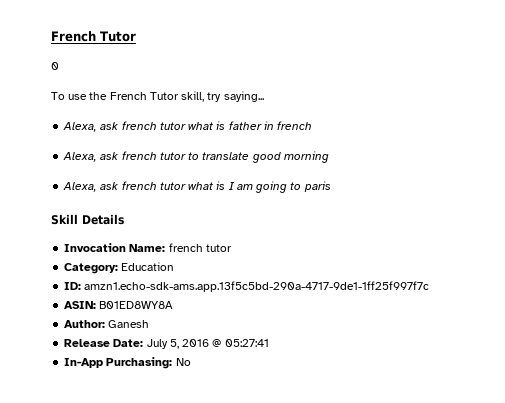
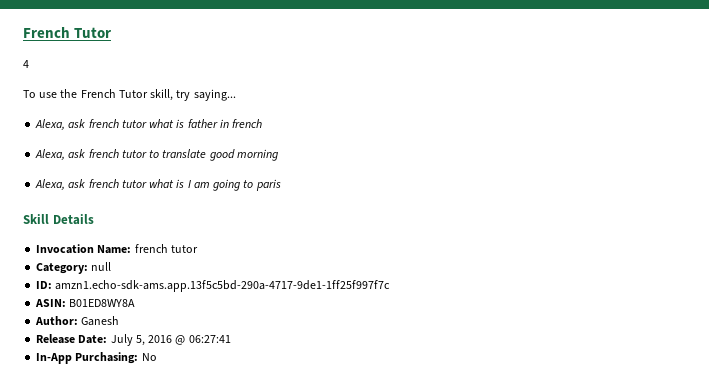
[51,62,59,70] 0 -> [23,60,29,68] 4
[121,262,175,271] Education -> [91,262,112,271] null
[224,339,269,347] 05:27:41 -> [188,335,231,343] 06:27:41

